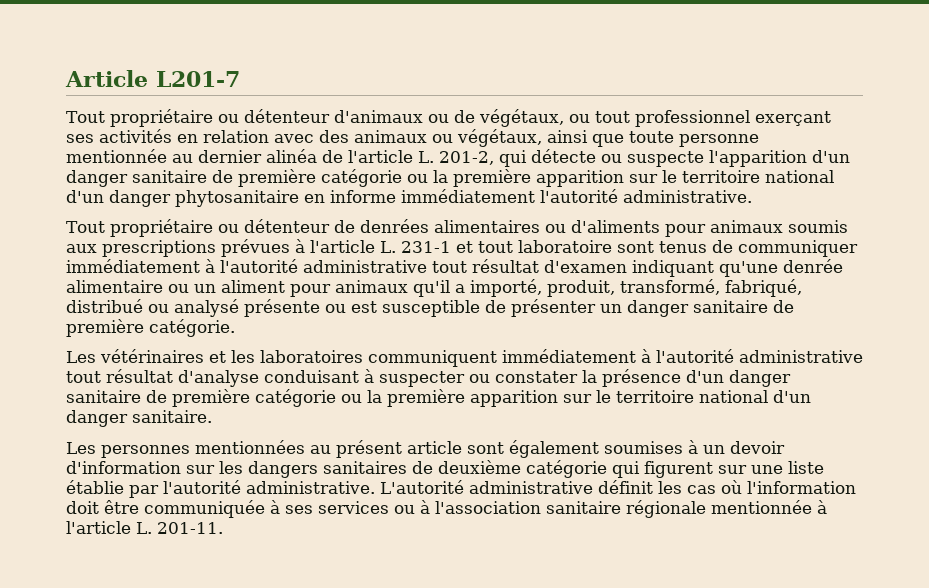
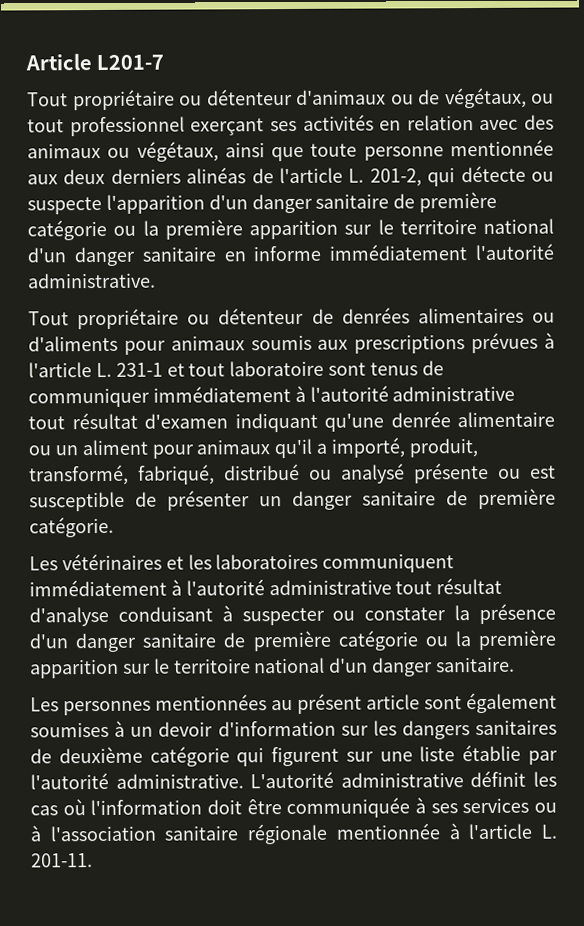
[172,149,317,163] au dernier alinéa -> [27,167,247,185] aux deux derniers alinéas
[175,190,299,207] phytosanitaire -> [141,246,216,262] sanitaire

